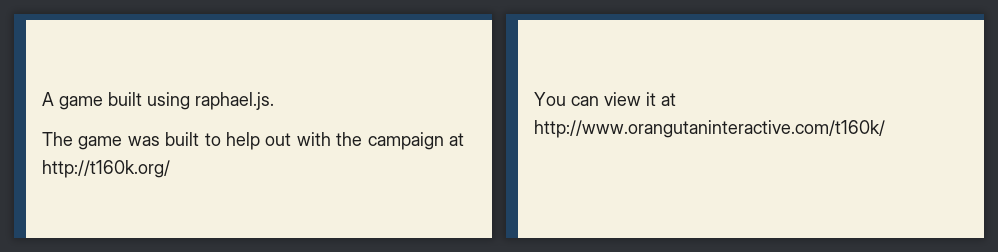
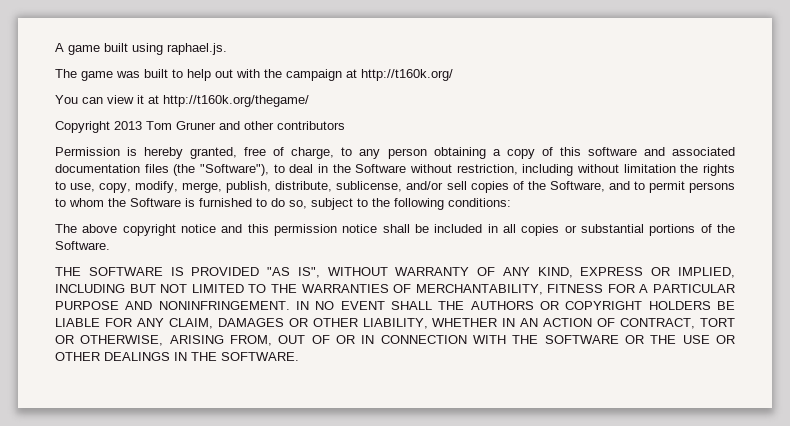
[534,120,885,138] http://www.orangutaninteractive.com/t160k/ -> [163,95,309,107] [55,121,345,133] [55,147,735,159] [55,164,735,176] [55,181,735,193] [55,198,511,210] [55,224,735,236] [55,241,110,250] [55,267,735,278] [55,284,736,295] [55,301,735,310] [55,318,736,329] [55,335,735,346] [55,352,299,361] http://t160k.org/thegame/ // Copyright 2013 Tom Gruner and other contributors // Permission is hereby granted, free of charge, to any person obtaining a copy of this software and associated documentation files (the "Software"), to deal in the Software without restriction, including without limitation the rights to use, copy, modify, merge, publish, distribute, sublicense, and/or sell copies of the Software, and to permit persons to whom the Software is furnished to do so, subject to the following conditions: // The above copyright notice and this permission notice shall be included in all copies or substantial portions of the Software. // THE SOFTWARE IS PROVIDED "AS IS", WITHOUT WARRANTY OF ANY KIND, EXPRESS OR IMPLIED, INCLUDING BUT NOT LIMITED TO THE WARRANTIES OF MERCHANTABILITY, FITNESS FOR A PARTICULAR PURPOSE AND NONINFRINGEMENT. IN NO EVENT SHALL THE AUTHORS OR COPYRIGHT HOLDERS BE LIABLE FOR ANY CLAIM, DAMAGES OR OTHER LIABILITY, WHETHER IN AN ACTION OF CONTRACT, TORT OR OTHERWISE, ARISING FROM, OUT OF OR IN CONNECTION WITH THE SOFTWARE OR THE USE OR OTHER DEALINGS IN THE SOFTWARE.

